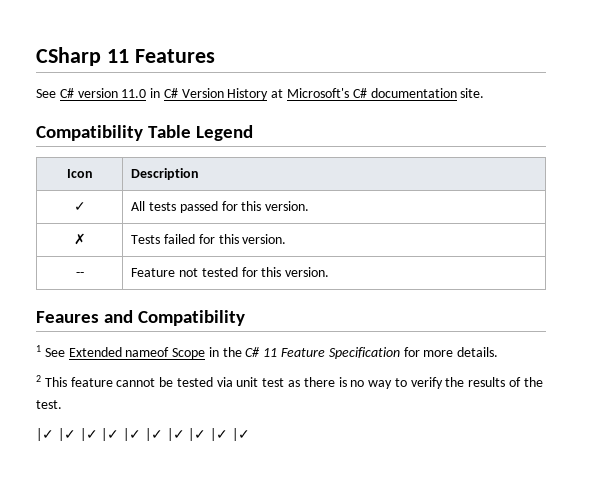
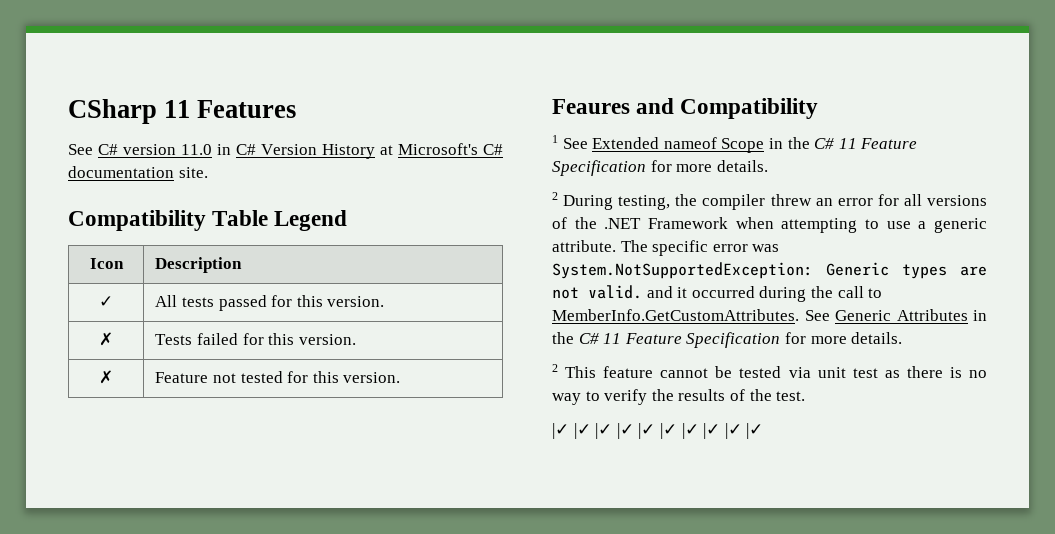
[75,272,84,277] -- -> [99,370,113,384] ✗
(499, 352) none -> [552,192,988,210] [552,217,987,233] [552,240,780,256] [552,262,987,279] [552,285,883,302] [552,309,987,321] [552,332,903,348] // 2 During testing, the compiler threw an error for all versions of the .NET Framework when attempting to use a generic attribute. The specific error was System.NotSupportedException: Generic types are not valid. and it occurred during the call to MemberInfo.GetCustomAttributes. See Generic Attributes in the C# 11 Feature Specification for more details.

